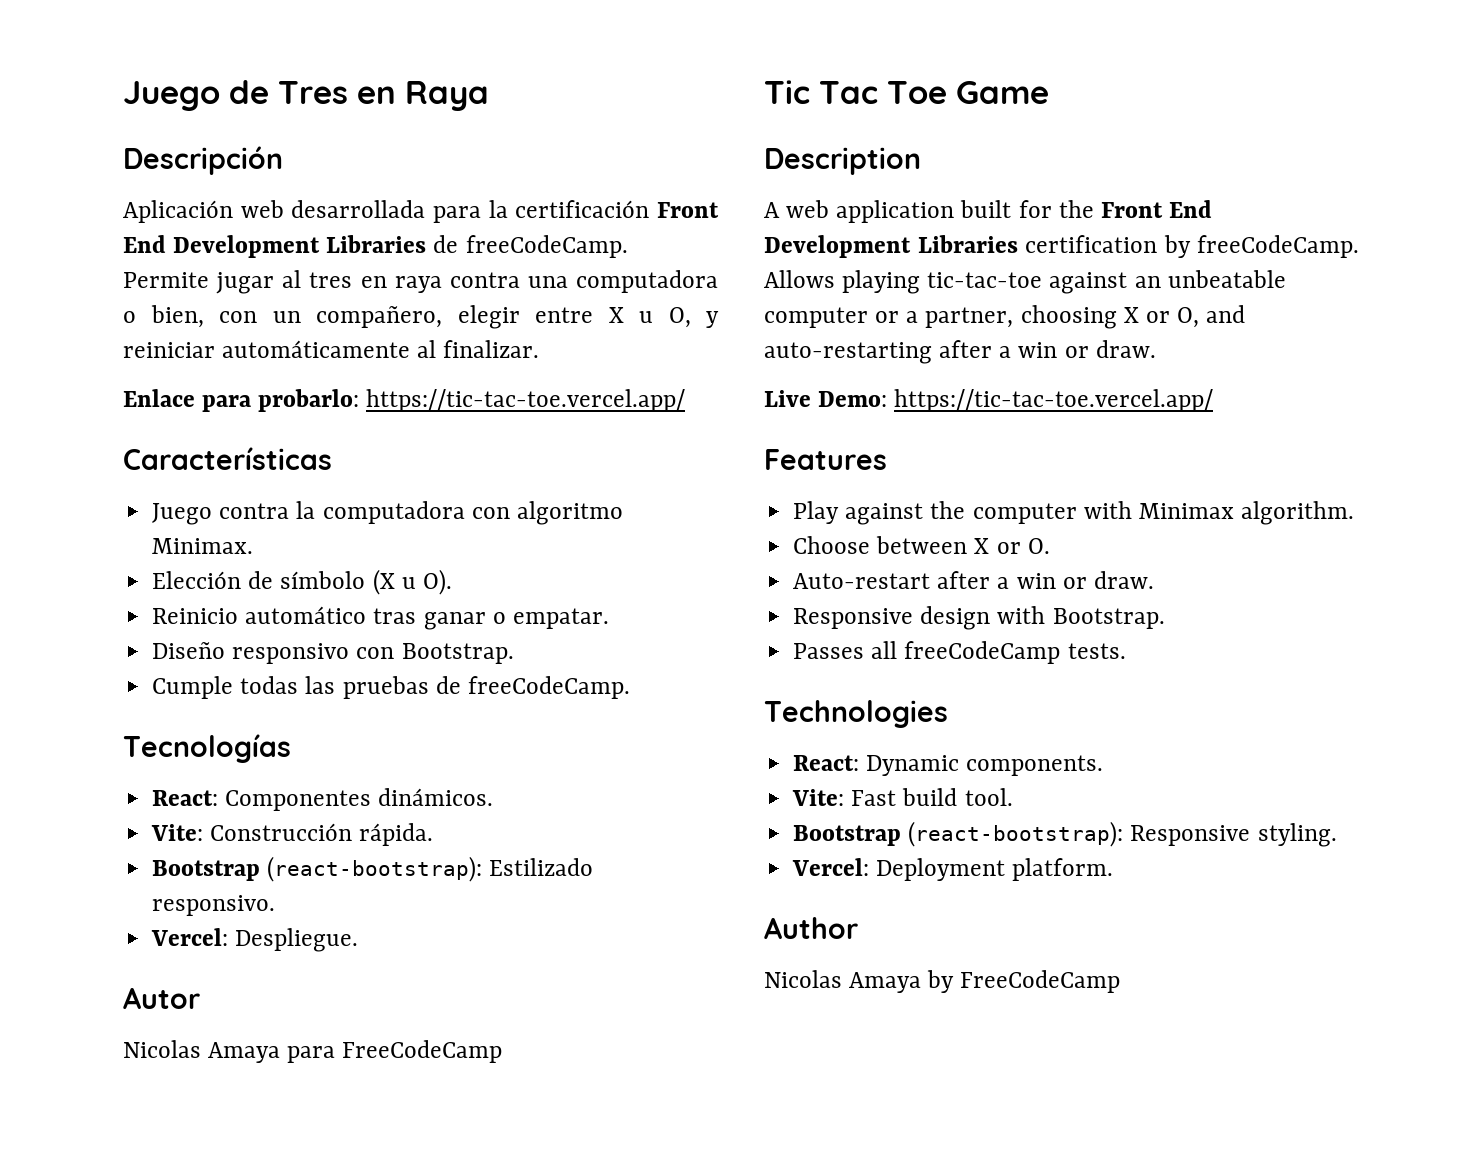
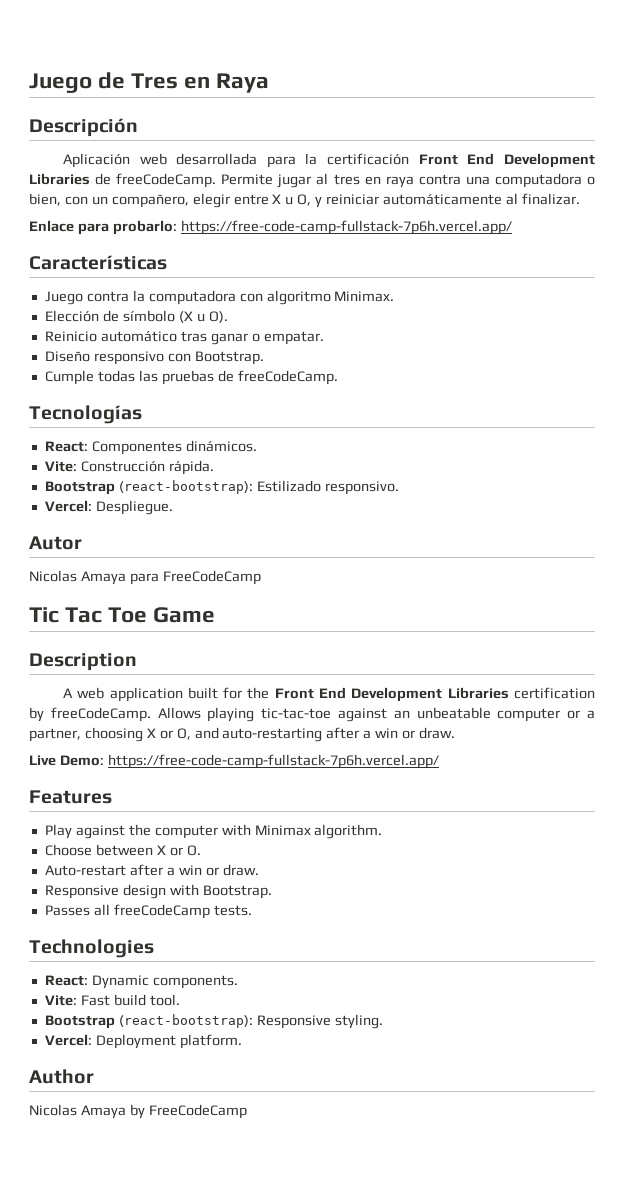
[366,389,686,412] https://tic-tac-toe.vercel.app/ -> [180,220,512,235] https://free-code-camp-fullstack-7p6h.vercel.app/
[894,389,1214,412] https://tic-tac-toe.vercel.app/ -> [107,754,439,769] https://free-code-camp-fullstack-7p6h.vercel.app/

